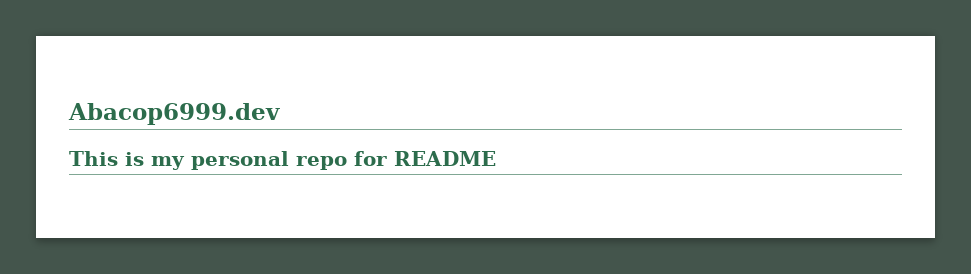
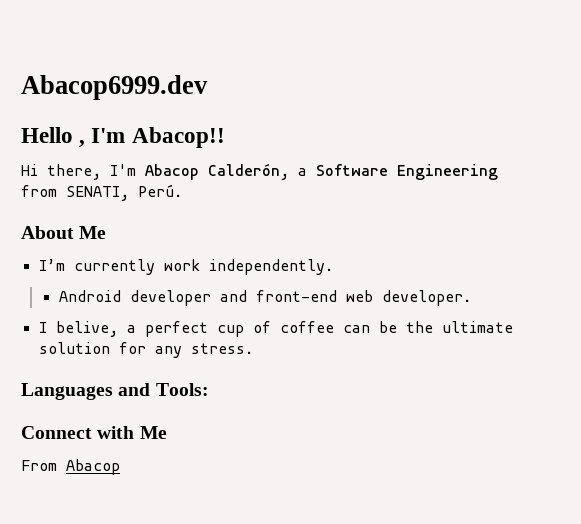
[69,151,496,170] This is my personal repo for README -> [21,127,225,148] [21,163,498,180] [21,184,182,201] [21,226,107,239] [38,259,333,275] [58,290,471,306] [38,321,513,337] [38,342,253,358] [21,383,209,400] [21,426,167,439] [21,459,120,475] Hello , I'm Abacop!! // Hi there, I'm Abacop Calderón, a Software Engineering from SENATI, Perú. // About Me // I’m currently work independently. // Android developer and front-end web developer. // I belive, a perfect cup of coffee can be the ultimate solution for any stress. // Languages and Tools: // Connect with Me // From Abacop

